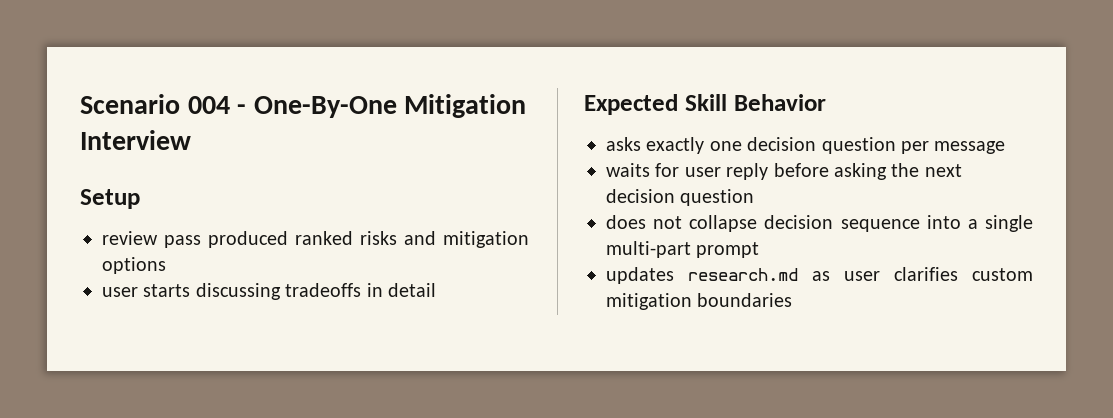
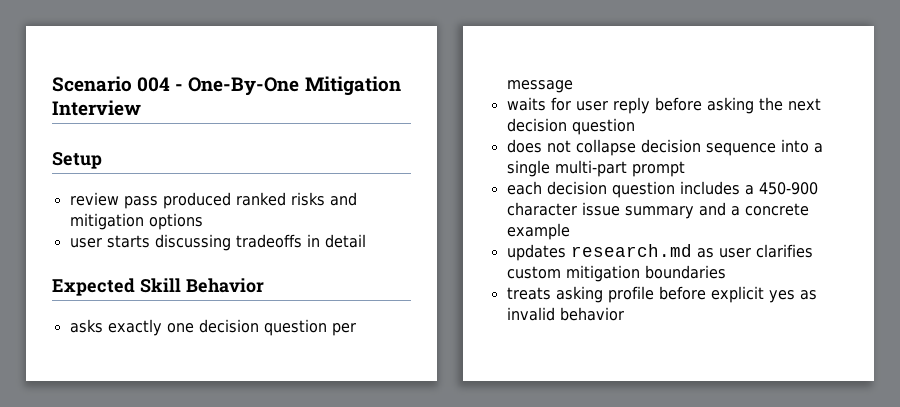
(760, 250) none -> [506,181,818,198] [506,202,809,219] [506,223,570,240] // each decision question includes a 450-900 character issue summary and a concrete example
(793, 300) none -> [506,286,817,303] [506,307,624,321] // treats asking profile before explicit yes as invalid behavior

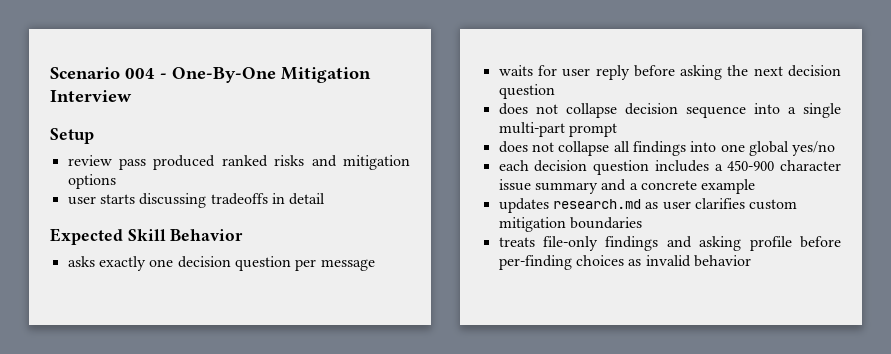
(685, 169) none -> [498,141,836,156] // does not collapse all findings into one global yes/no
(551, 293) none -> [543,236,692,251] file-only findings and
[710,286,795,303] explicit yes -> [498,255,624,270] per-finding choices

